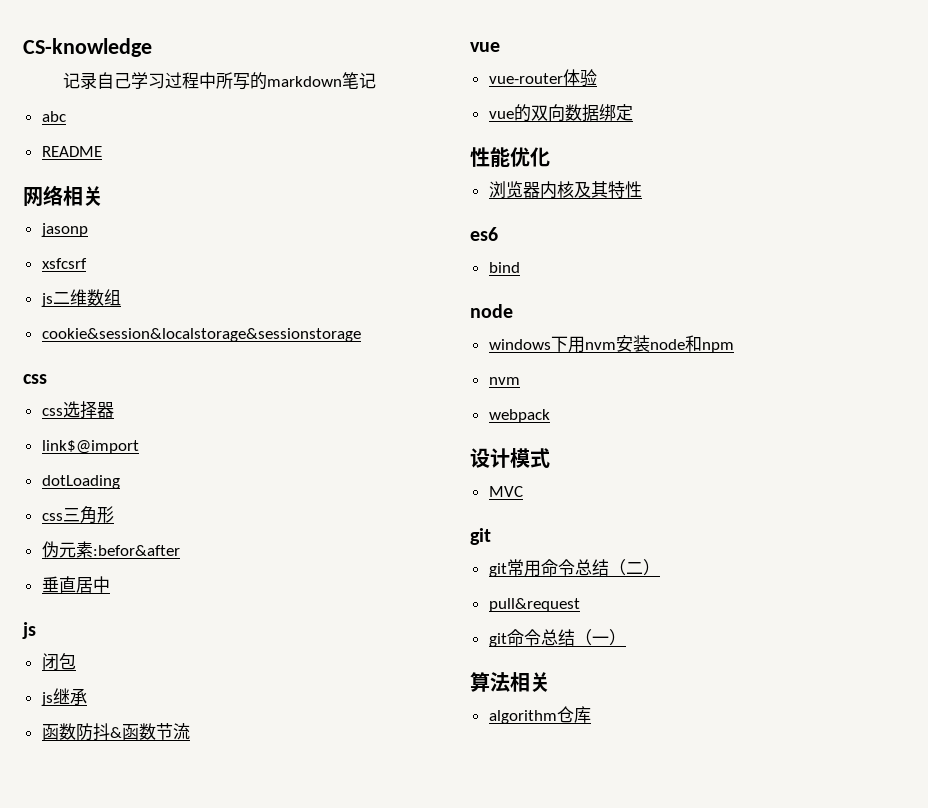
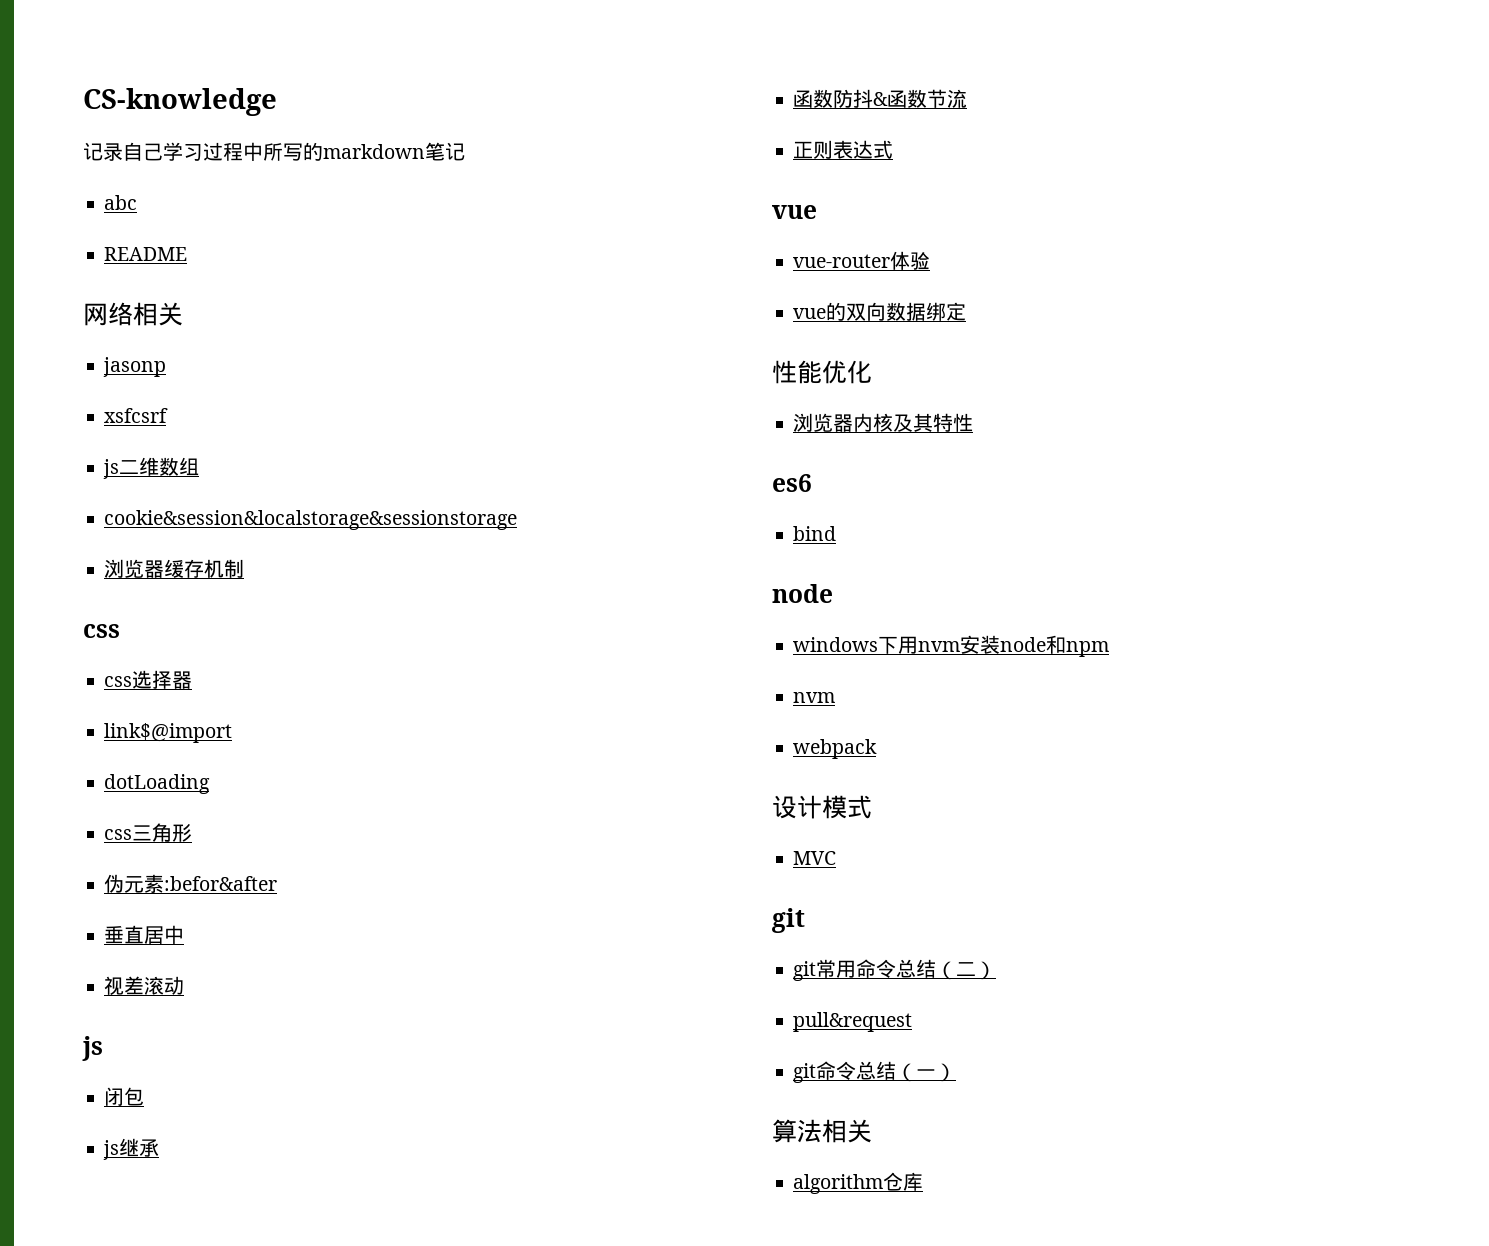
(361, 335) none -> [104,559,245,578] // 浏览器缓存机制
(110, 584) none -> [104,976,185,996] // 视差滚动
(190, 731) none -> [793,140,894,159] // 正则表达式

